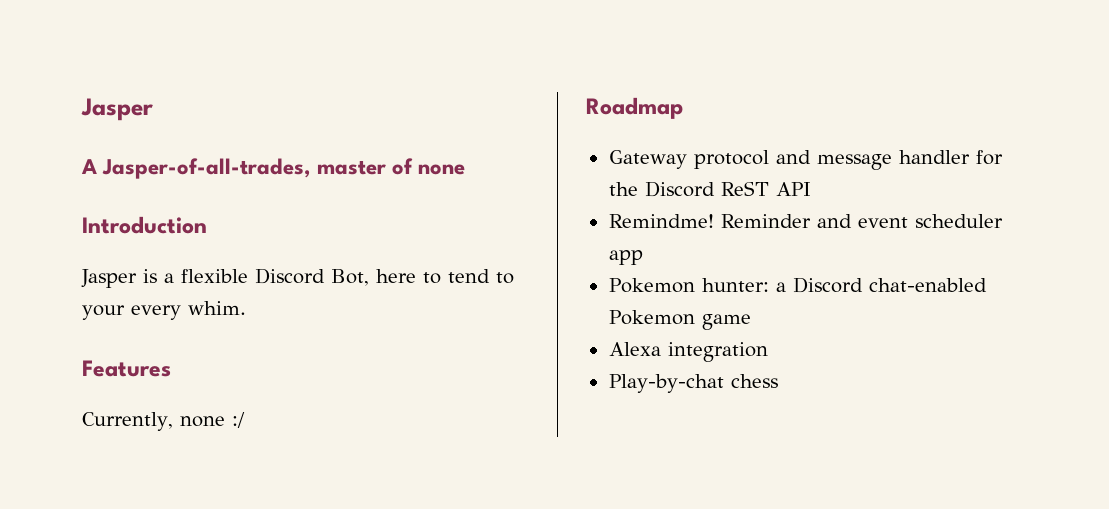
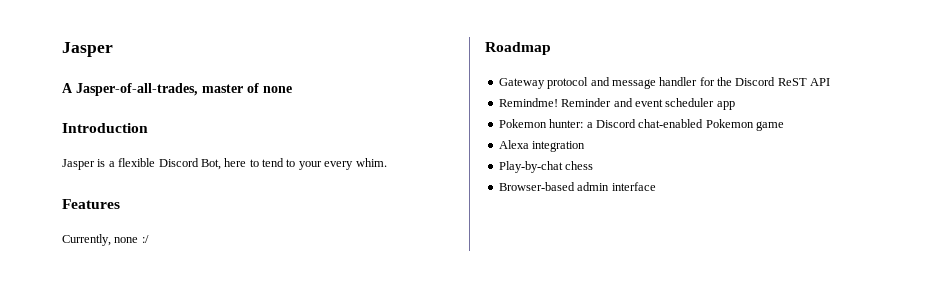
(778, 381) none -> [498,182,656,191] // Browser-based admin interface

